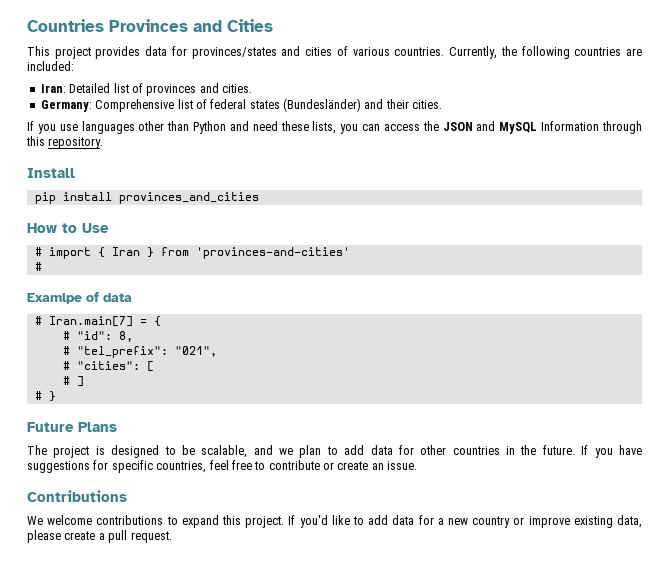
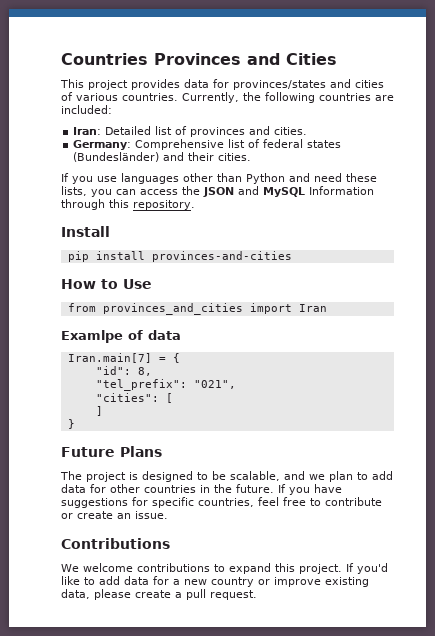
[118,192,259,204] provinces_and_cities -> [151,251,292,262] provinces-and-cities
[34,247,350,259] [34,262,42,271] # import { Iran } from 'provinces-and-cities' // # -> [67,303,327,315] from provinces_and_cities import Iran
[34,316,42,325] # -> (181, 335) none
[62,331,70,340] # -> (180, 358) none
[62,346,70,355] # -> (152, 371) none
[62,361,70,370] # -> (236, 384) none
[62,376,70,385] # -> (173, 398) none
[34,391,42,400] # -> (103, 411) none

